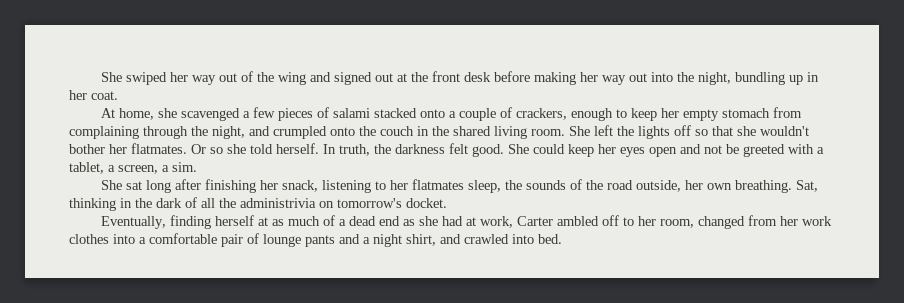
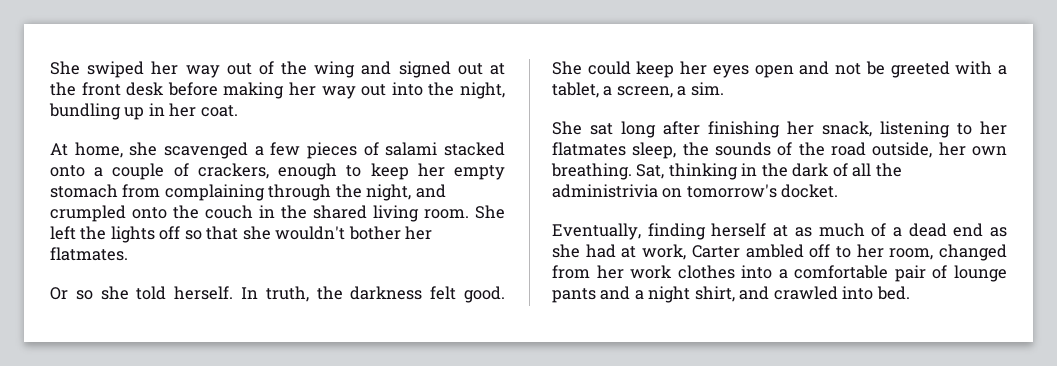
(187, 148) none -> (128, 254) //

